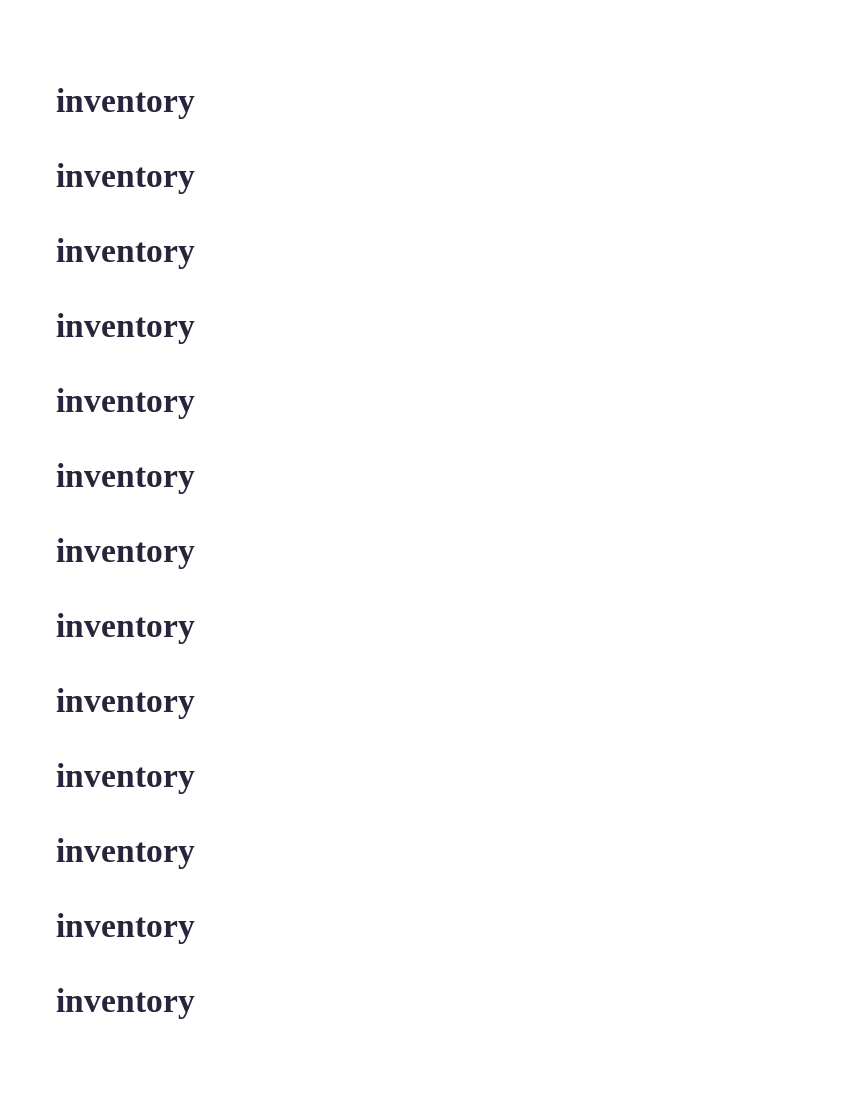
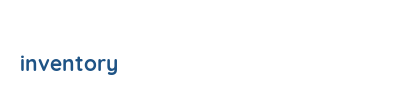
[56,88,195,119] [56,163,195,194] [56,238,195,269] [56,313,195,344] [56,388,195,419] [56,463,195,494] [56,538,195,569] [56,613,195,644] [56,688,195,719] [56,763,195,794] [56,838,195,869] [56,913,195,944] [56,988,195,1019] inventory // inventory // inventory // inventory // inventory // inventory // inventory // inventory // inventory // inventory // inventory // inventory // inventory -> [20,55,118,75] inventory

